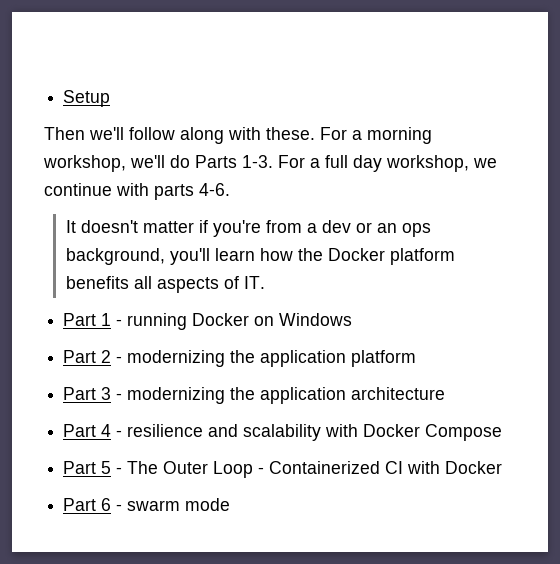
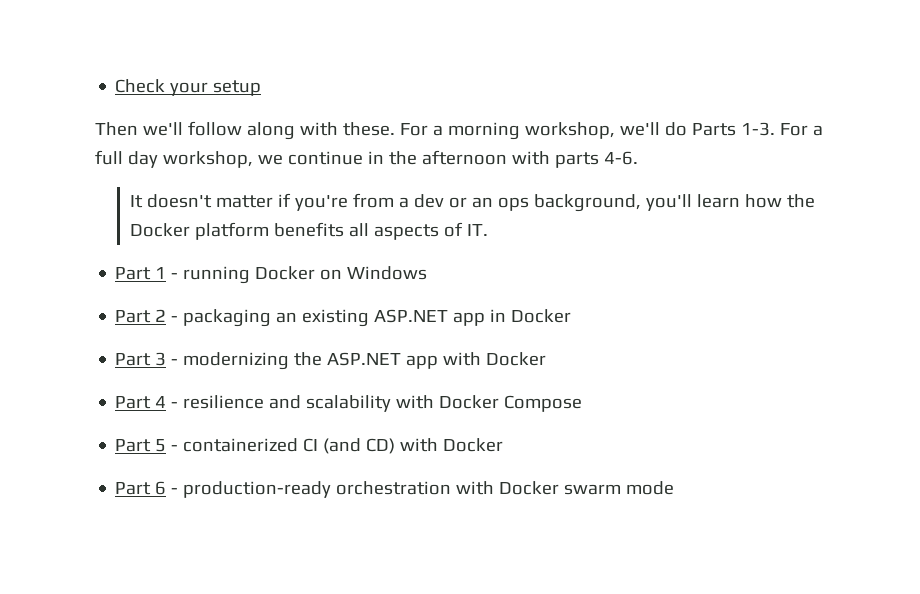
[63,90,111,107] Setup -> [115,79,262,96] Check your setup
(112, 189) none -> [367,150,507,165] in the afternoon
[127,350,417,367] modernizing the application platform -> [183,309,572,327] packaging an existing ASP.NET app in Docker
[260,387,446,404] application architecture -> [327,352,547,369] ASP.NET app with Docker
[127,461,404,478] The Outer Loop - Containerized CI -> [183,438,396,454] containerized CI (and CD)
(123, 507) none -> [183,481,560,498] production-ready orchestration with Docker

